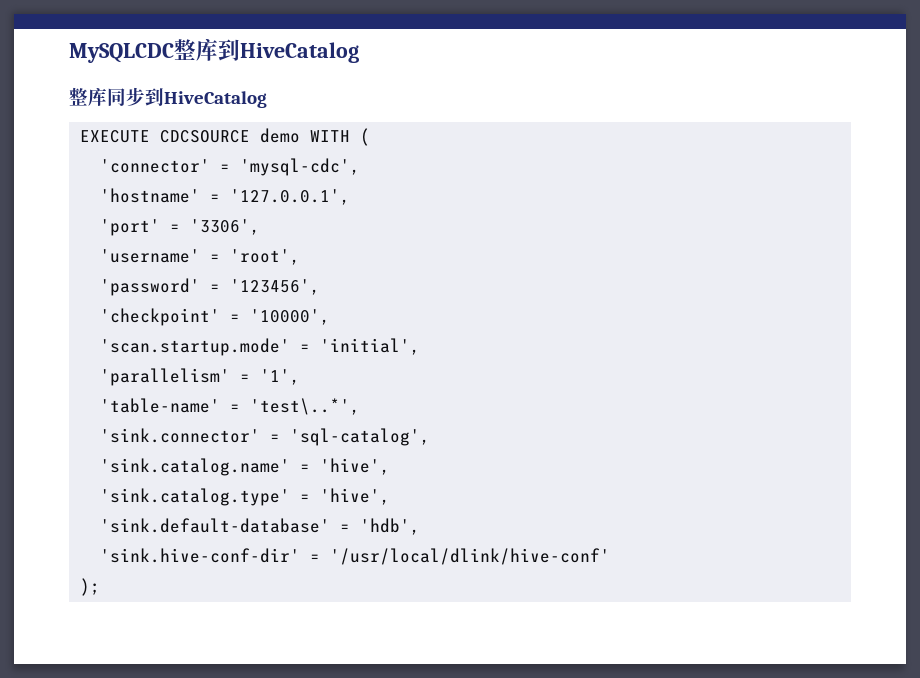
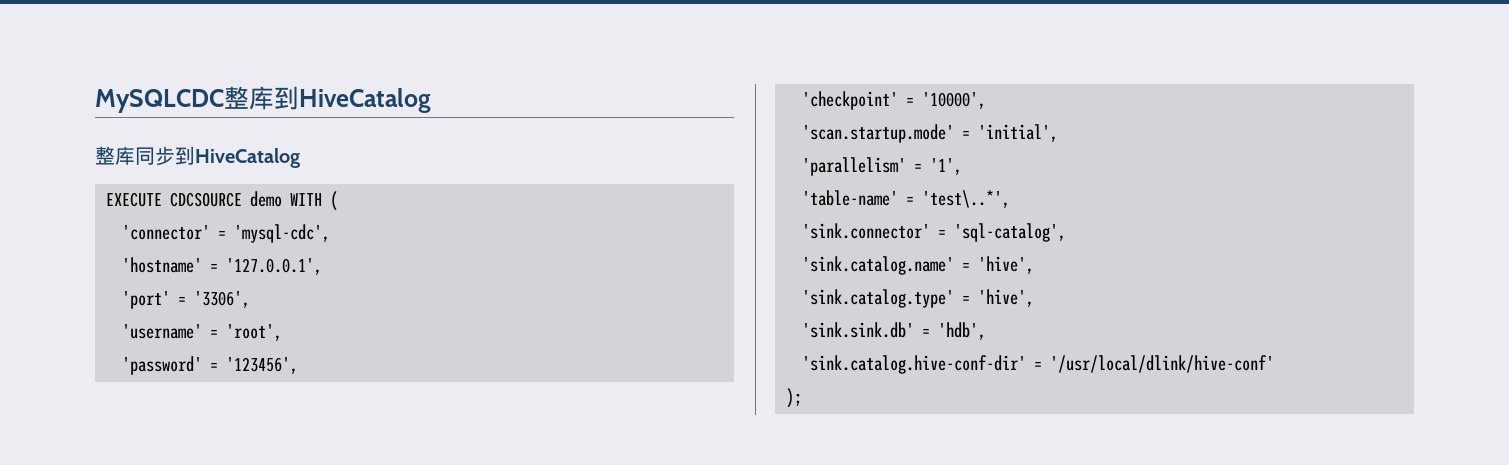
[99,518,330,533] 'sink.default-database' -> [802,322,915,338] 'sink.sink.db'
[99,548,300,563] 'sink.hive-conf-dir' -> [802,355,1027,374] 'sink.catalog.hive-conf-dir'

